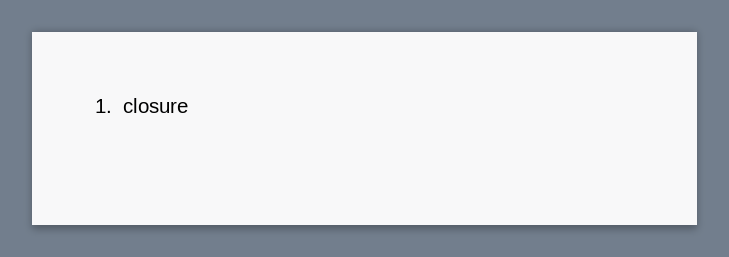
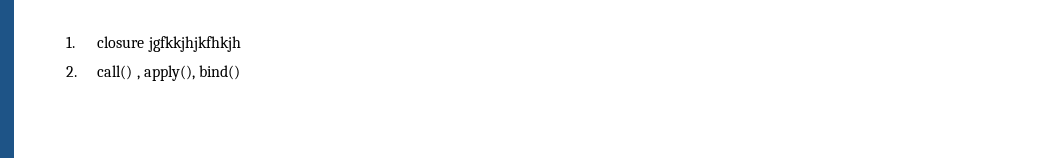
(189, 105) none -> [147,36,241,52] [66,65,241,81] jgfkkjhjkfhkjh // 2. call() , apply(), bind()

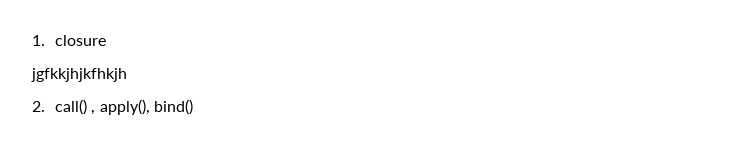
(145, 42) none -> (107, 40) //

